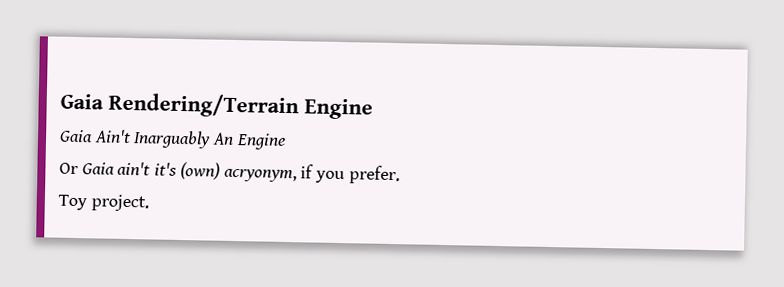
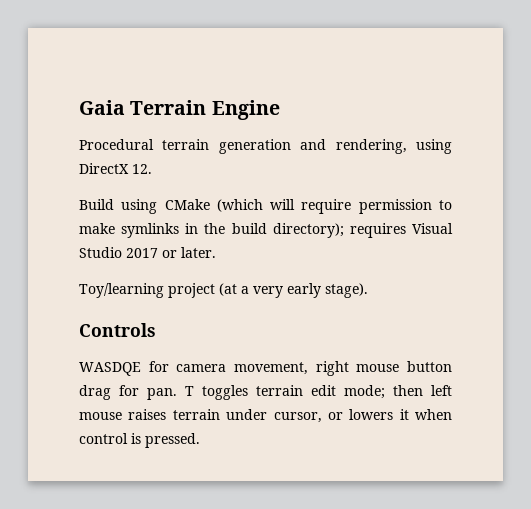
[60,92,373,120] [59,129,286,150] [59,161,400,185] [58,194,149,212] Gaia Rendering/Terrain Engine // Gaia Ain't Inarguably An Engine // Or Gaia ain't it's (own) acryonym, if you prefer. // Toy project. -> [79,100,280,120] [79,139,452,154] [79,163,152,174] [79,199,452,214] [79,223,453,238] [79,247,216,258] [79,283,368,298] [79,323,156,337] [79,361,452,376] [79,385,452,400] [79,409,452,423] [79,433,200,448] Gaia Terrain Engine // Procedural terrain generation and rendering, using DirectX 12. // Build using CMake (which will require permission to make symlinks in the build directory); requires Visual Studio 2017 or later. // Toy/learning project (at a very early stage). // Controls // WASDQE for camera movement, right mouse button drag for pan. T toggles terrain edit mode; then left mouse raises terrain under cursor, or lowers it when control is pressed.

